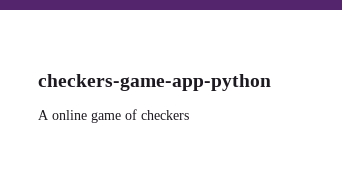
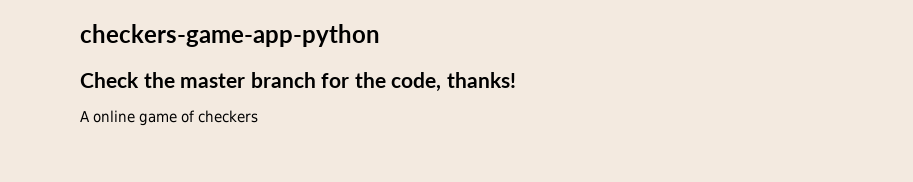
(271, 82) none -> [80,72,516,92] // Check the master branch for the code, thanks!

